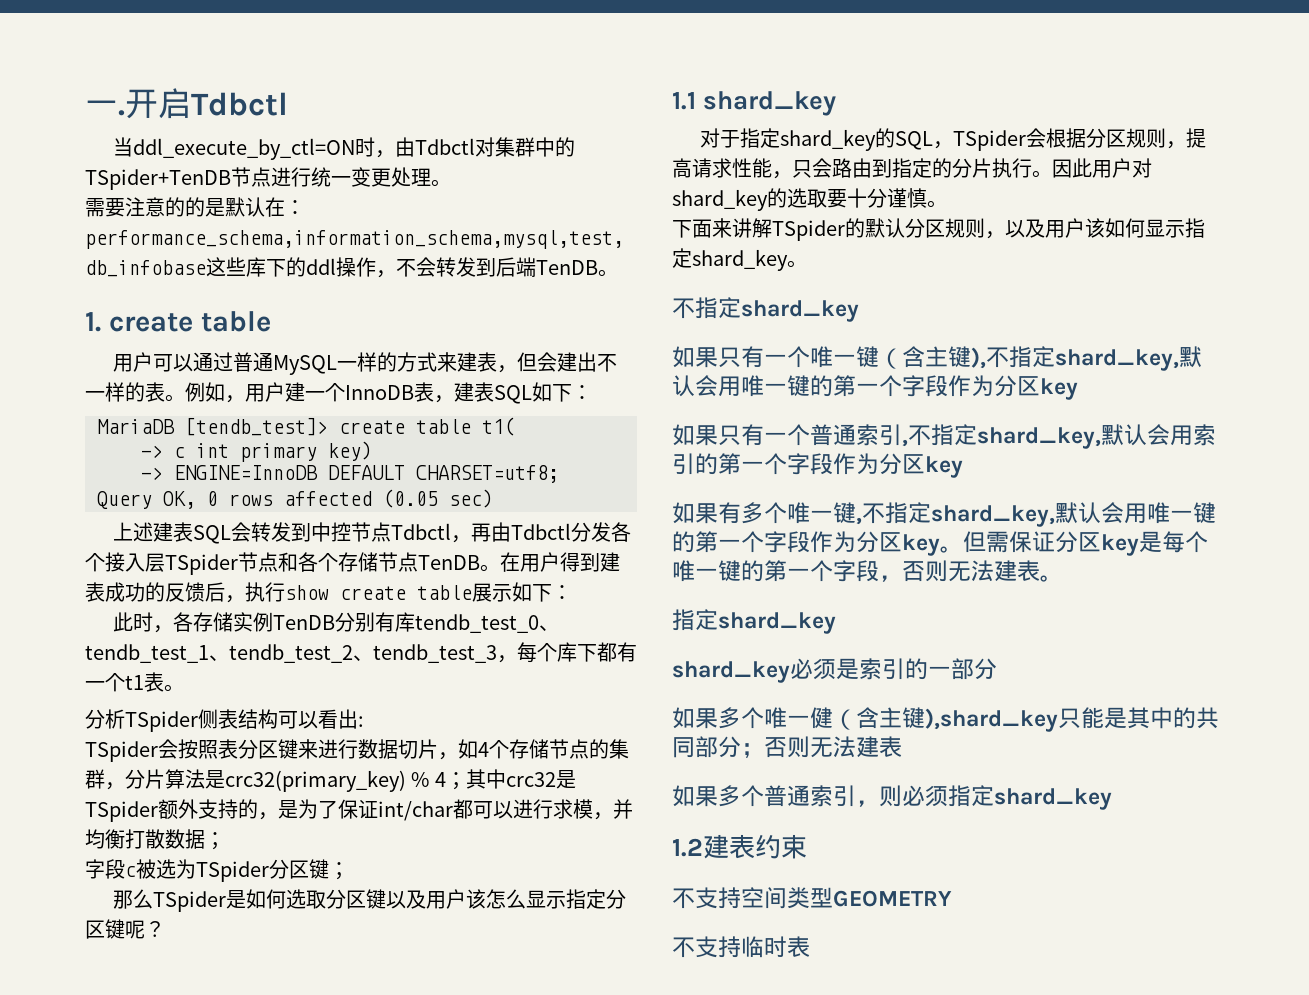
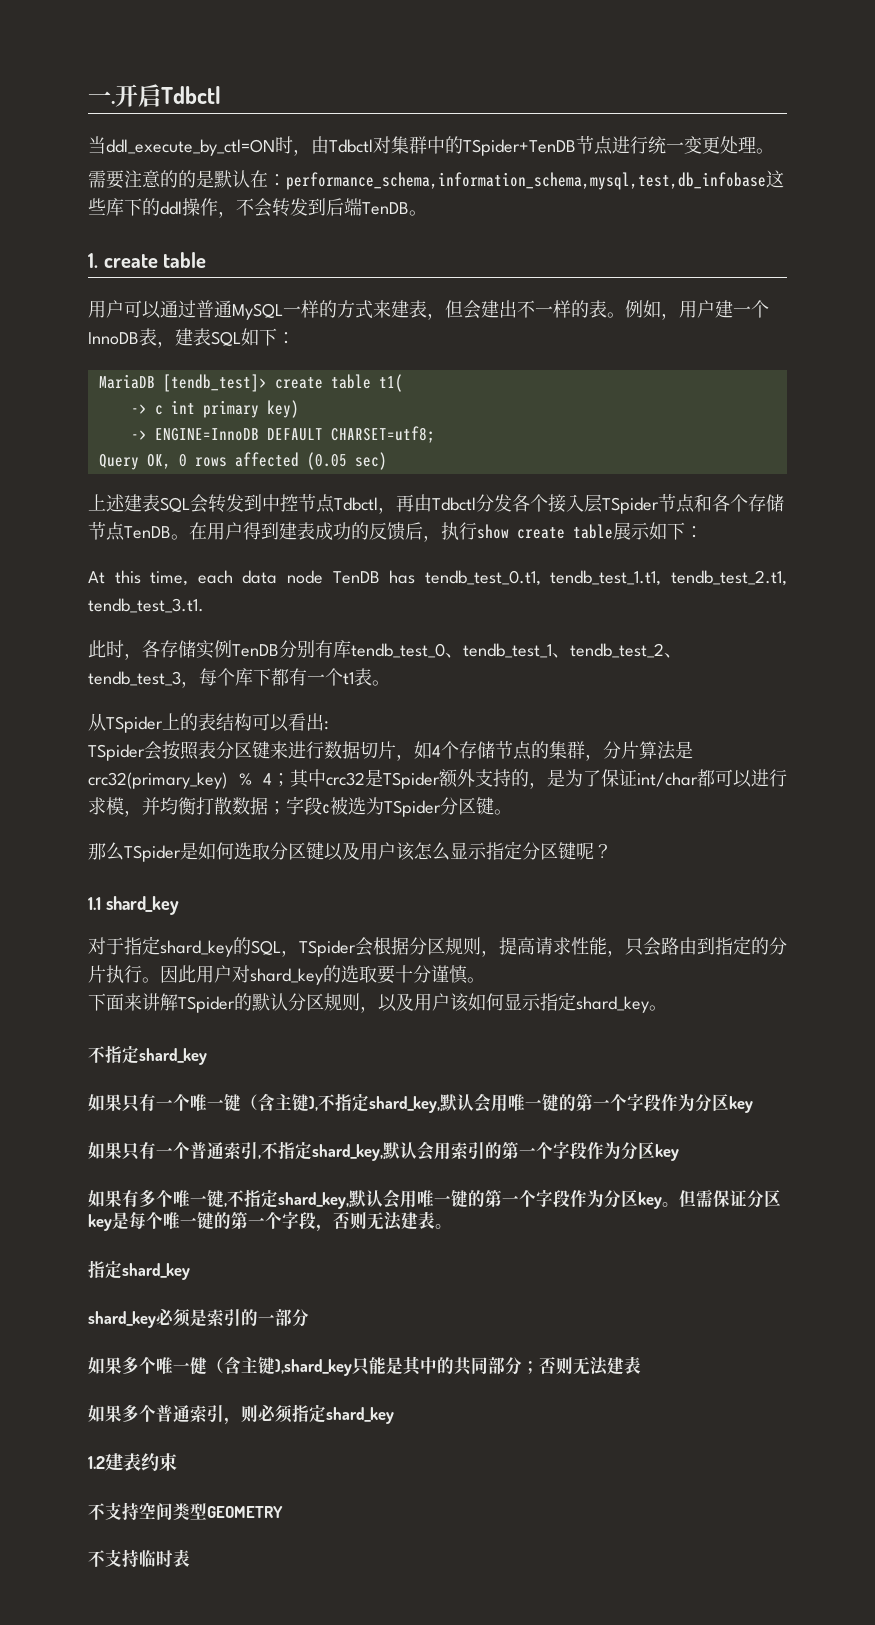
(572, 592) none -> [88,570,788,586] [88,598,204,613] // At this time, each data node TenDB has tendb_test_0.t1, tendb_test_1.t1, tendb_test_2.t1, tendb_test_3.t1.
[85,709,218,732] 分析TSpider侧 -> [88,713,198,733] 从TSpider上的
(225, 841) // -> (286, 808) none
[329,862,349,880] ； -> [494,809,512,815] 。

